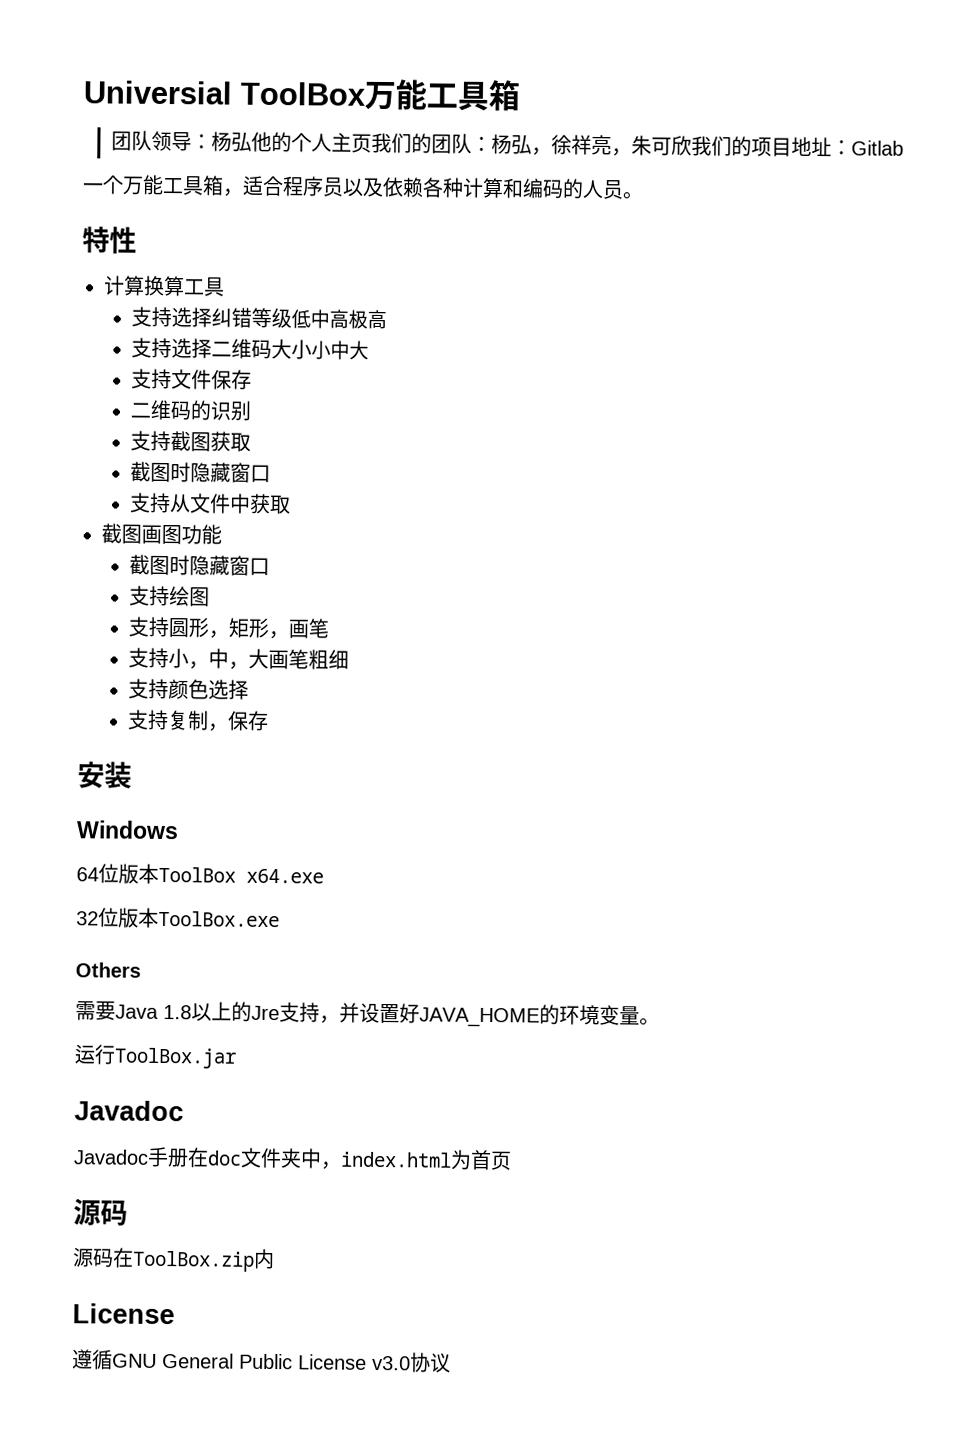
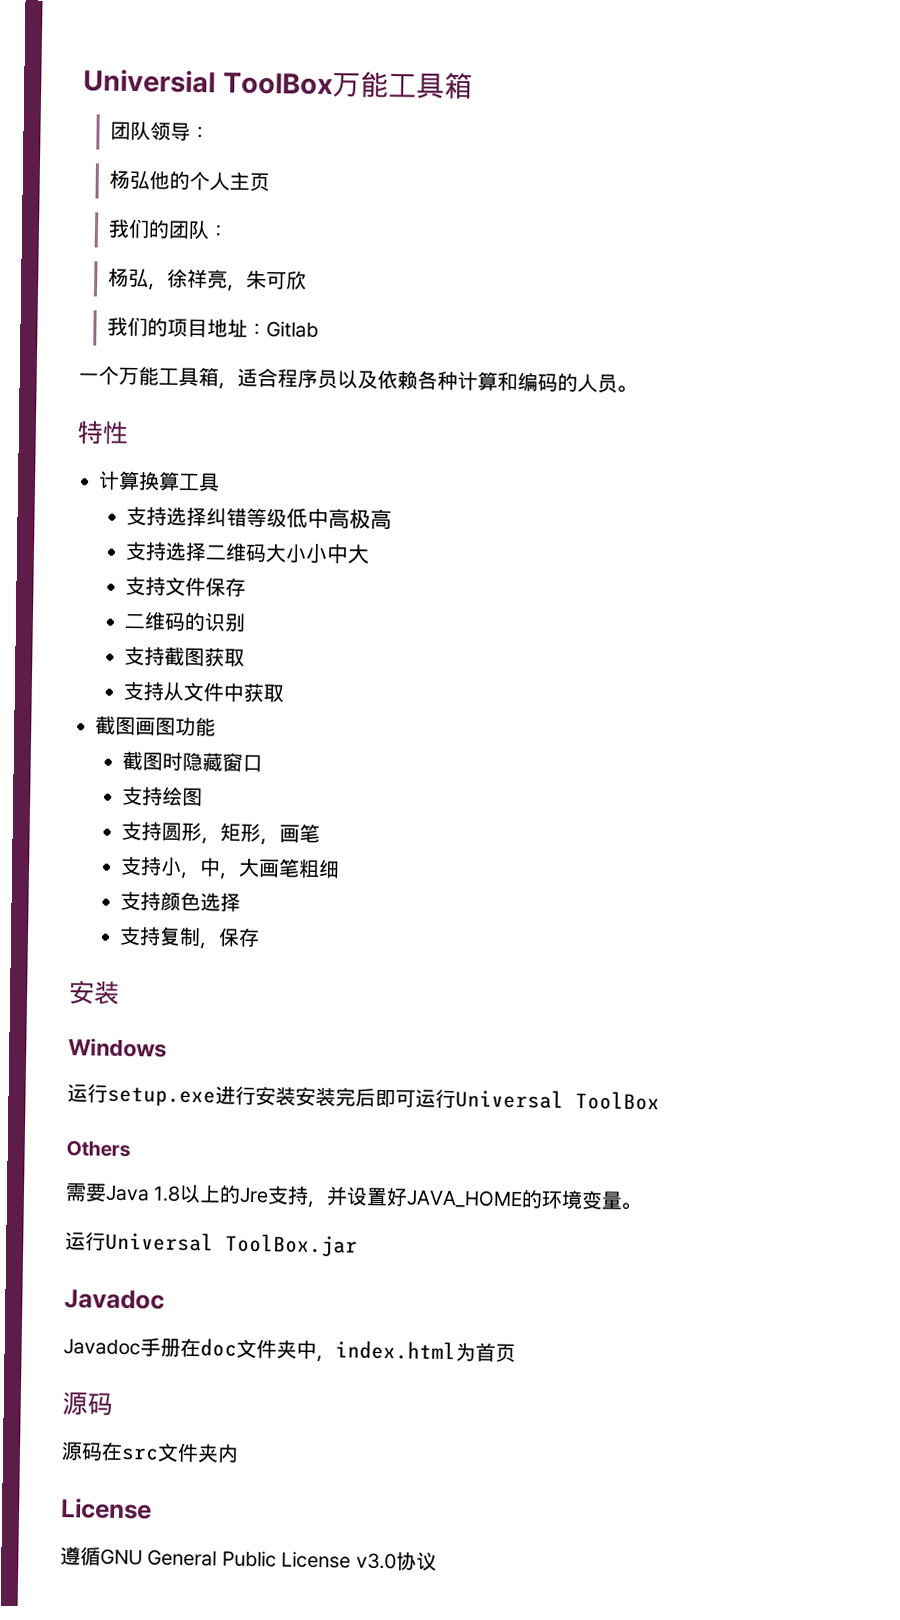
(212, 142) none -> (211, 132) //
(372, 143) none -> (271, 182) //
(492, 144) none -> (230, 231) //
(692, 145) none -> (308, 280) //
[129,461,271,483] // 截图时隐藏窗口 -> (246, 657) none
[76,863,324,884] [76,907,280,928] 64位版本ToolBox x64.exe // 32位版本ToolBox.exe -> [67,1083,660,1111] 运行setup.exe进行安装安装完后即可运行Universal ToolBox
(116, 1054) none -> [105,1231,214,1252] Universal
[132,1250,255,1272] ToolBox.zip -> [121,1442,219,1464] src文件夹

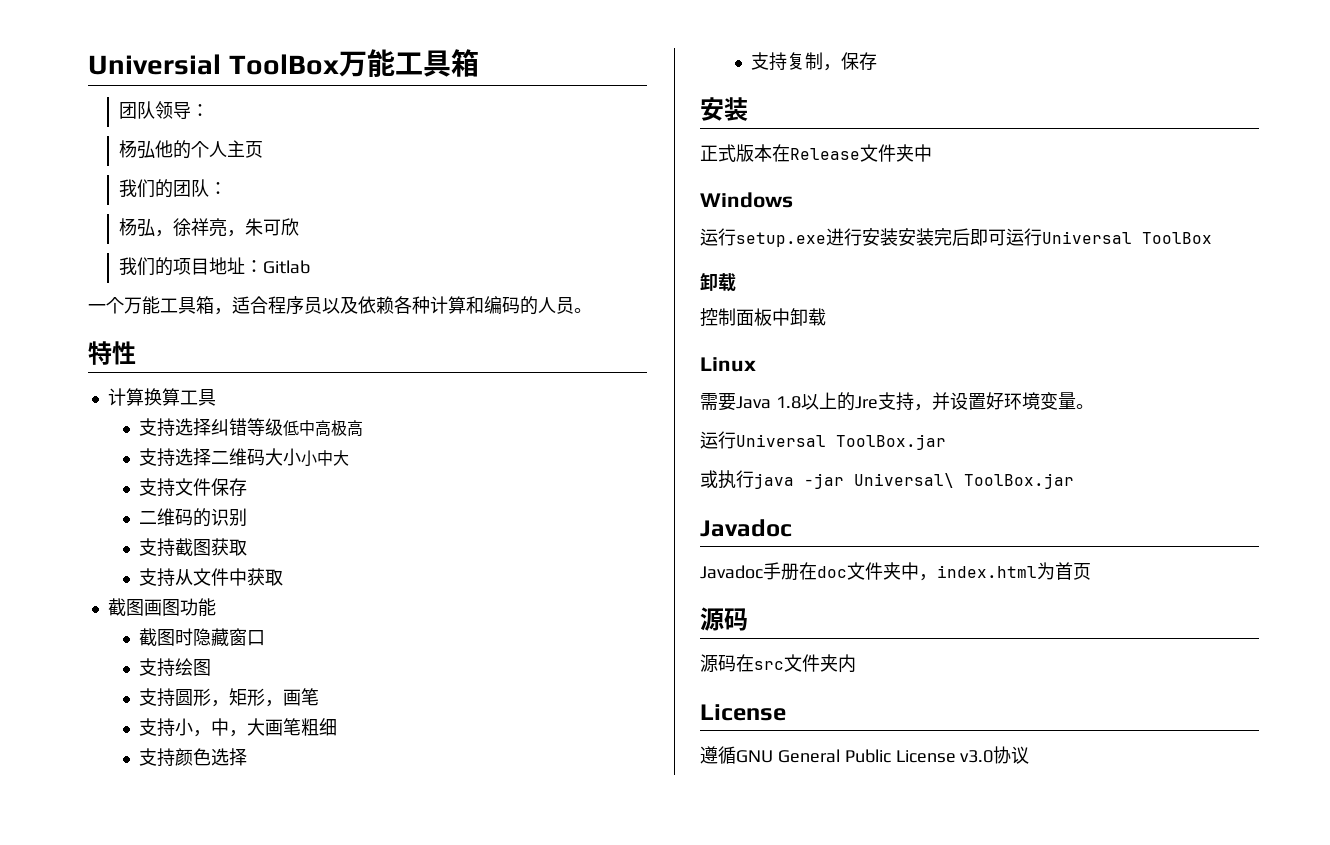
(120, 992) none -> [700,144,932,162] // 正式版本在Release文件夹中
[66,1140,131,1158] Others -> [700,273,736,292] [700,308,826,327] [700,357,756,372] 卸载 // 控制面板中卸载 // Linux
[406,1189,544,1209] JAVA_HOME的 -> (1004, 401) none
(358, 1245) none -> [700,470,1074,489] // 或执行java -jar Universal\ ToolBox.jar

